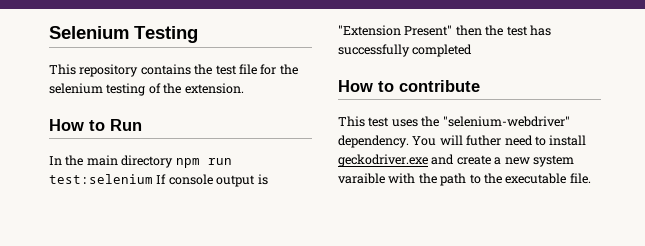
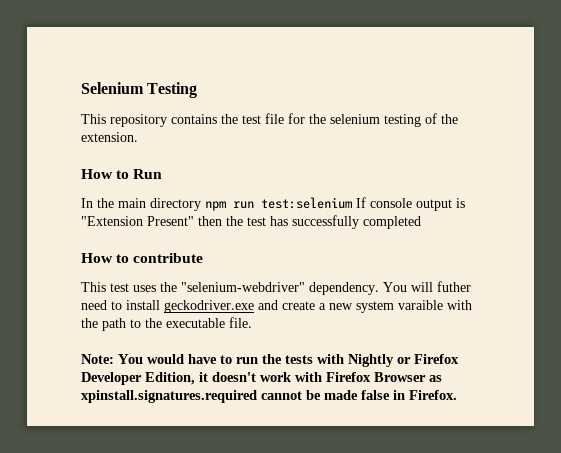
(591, 178) none -> [81,354,459,367] [81,372,442,385] [81,390,457,403] // Note: You would have to run the tests with Nightly or Firefox Developer Edition, it doesn't work with Firefox Browser as xpinstall.signatures.required cannot be made false in Firefox.

